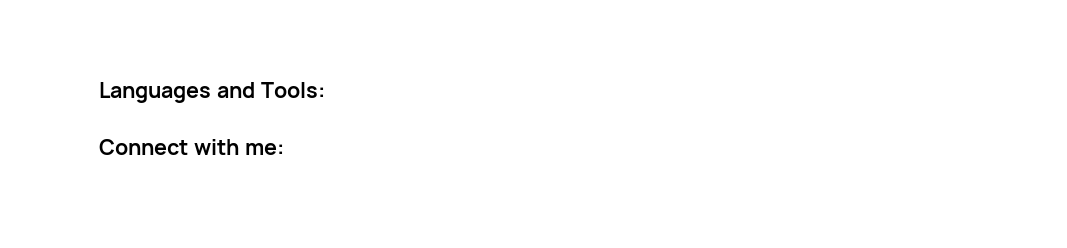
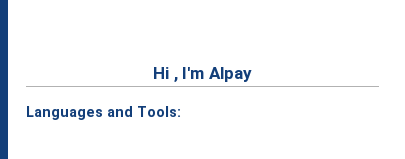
(99, 92) none -> [153,67,252,82] Hi , I'm Alpay //
[99,139,284,155] // Connect with me: -> (181, 111) none

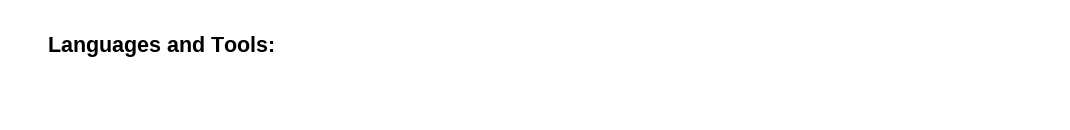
[153,67,252,82] Hi , I'm Alpay // -> (48, 47) none

